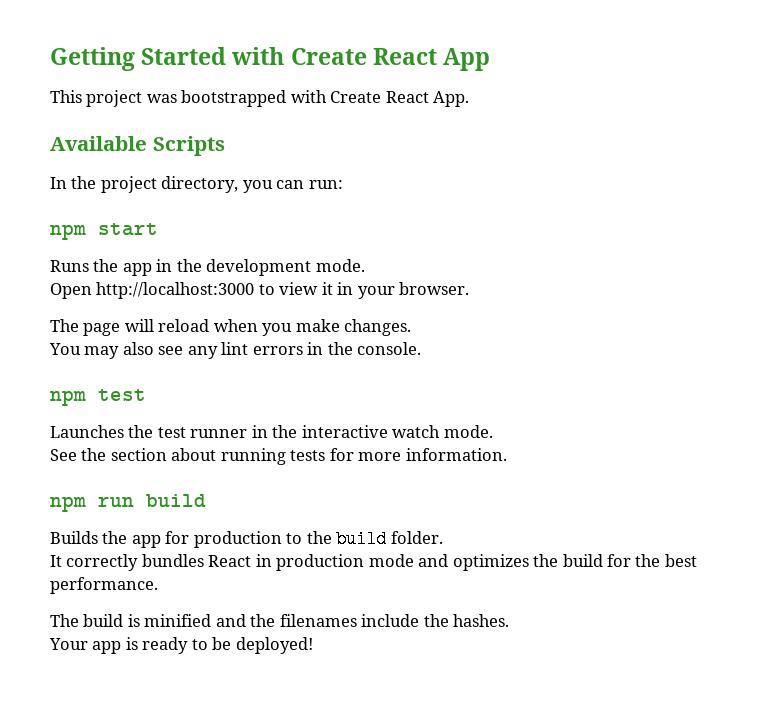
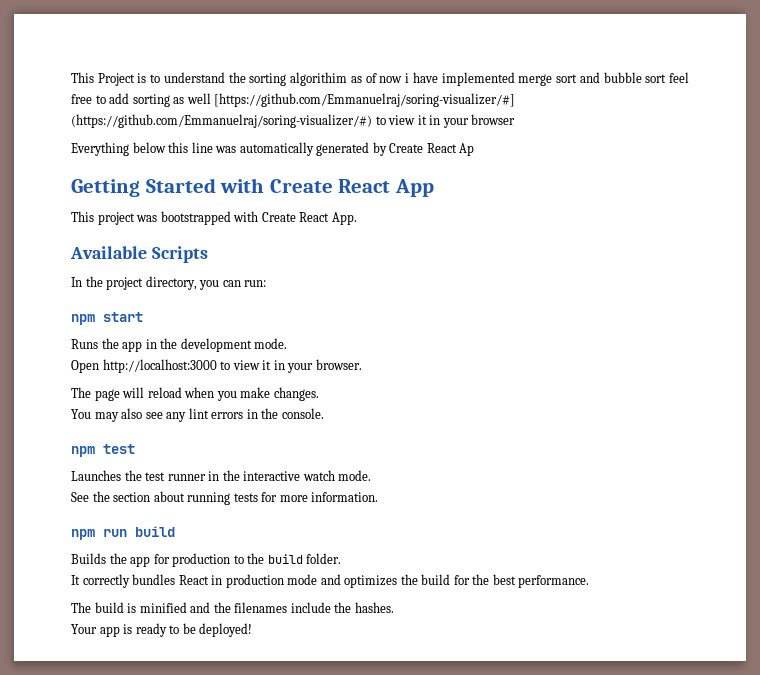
(50, 59) none -> [71,72,689,86] [71,93,516,107] [71,114,516,128] [71,142,475,156] This Project is to understand the sorting algorithim as of now i have implemented merge sort and bubble sort feel free to add sorting as well [https://github.com/Emmanuelraj/soring-visualizer/#] (https://github.com/Emmanuelraj/soring-visualizer/#) to view it in your browser // Everything below this line was automatically generated by Create React Ap //

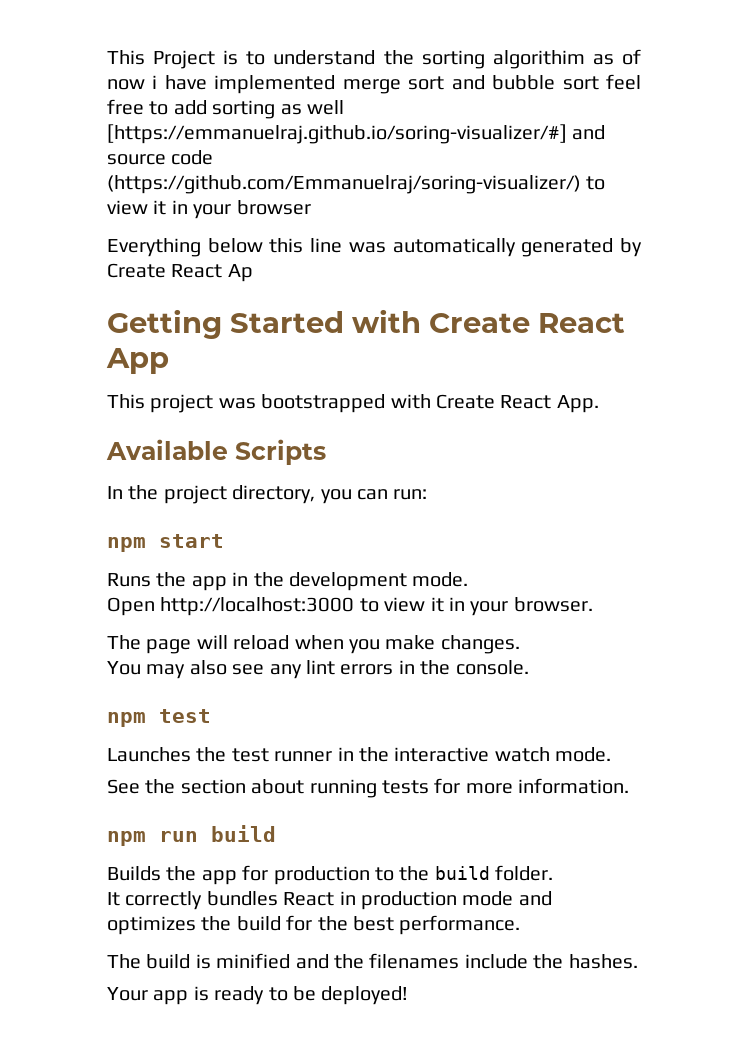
[214,93,516,107] [71,114,372,128] [https://github.com/Emmanuelraj/soring-visualizer/#] (https://github.com/Emmanuelraj/soring-visualizer/#) -> [107,124,606,144] [107,150,214,165] [107,175,581,194] [https://emmanuelraj.github.io/soring-visualizer/#] and source code (https://github.com/Emmanuelraj/soring-visualizer/)

